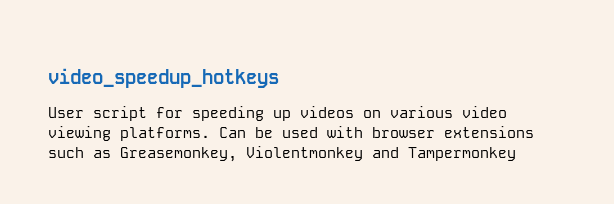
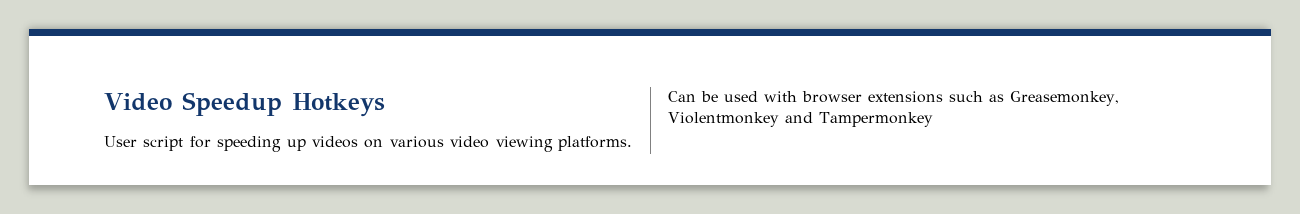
[48,68,279,88] video_speedup_hotkeys -> [104,92,385,117] Video Speedup Hotkeys

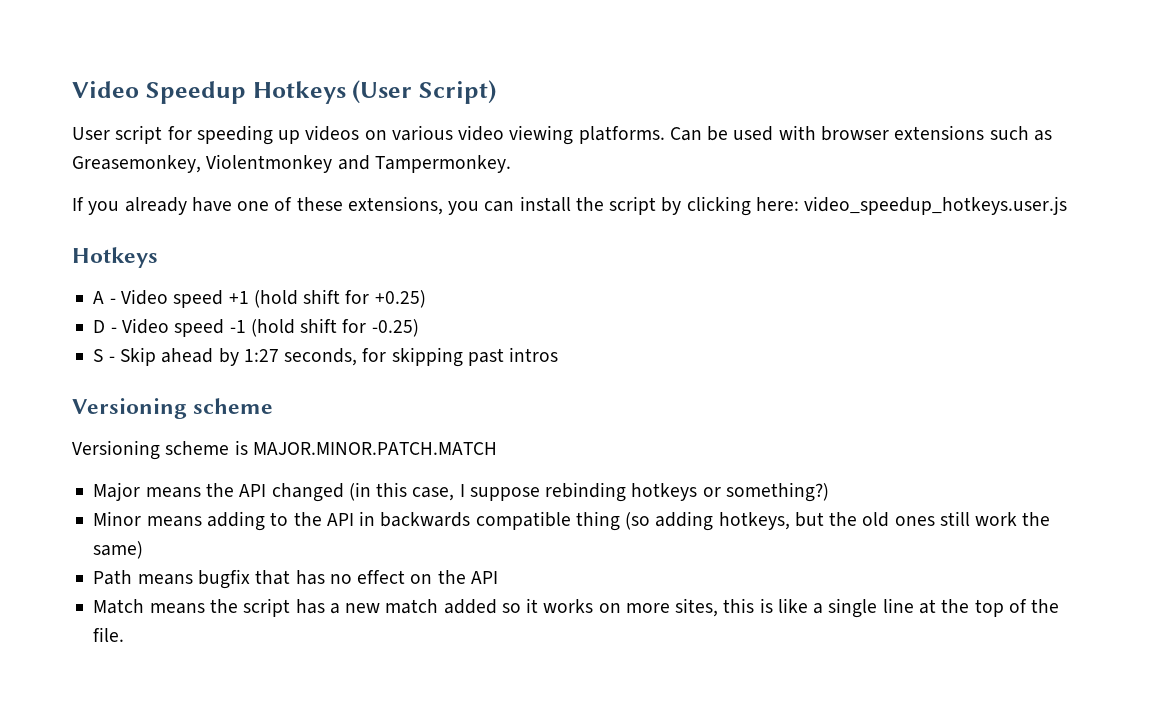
(385, 105) none -> [352,80,496,104] (User Script)
[818,112,933,127] Tampermonkey -> [374,155,511,173] [72,196,1068,216] [72,247,158,268] [93,289,426,308] [93,318,419,337] [93,347,559,367] [72,398,274,419] [72,440,497,460] [93,482,829,502] [93,511,1051,531] [93,541,144,559] [93,569,498,589] [93,598,1060,618] [93,627,125,642] Tampermonkey. // If you already have one of these extensions, you can install the script by clicking here: video_speedup_hotkeys.user.js // Hotkeys // A - Video speed +1 (hold shift for +0.25) // D - Video speed -1 (hold shift for -0.25) // S - Skip ahead by 1:27 seconds, for skipping past intros // Versioning scheme // Versioning scheme is MAJOR.MINOR.PATCH.MATCH // Major means the API changed (in this case, I suppose rebinding hotkeys or something?) // Minor means adding to the API in backwards compatible thing (so adding hotkeys, but the old ones still work the same) // Path means bugfix that has no effect on the API // Match means the script has a new match added so it works on more sites, this is like a single line at the top of the file.

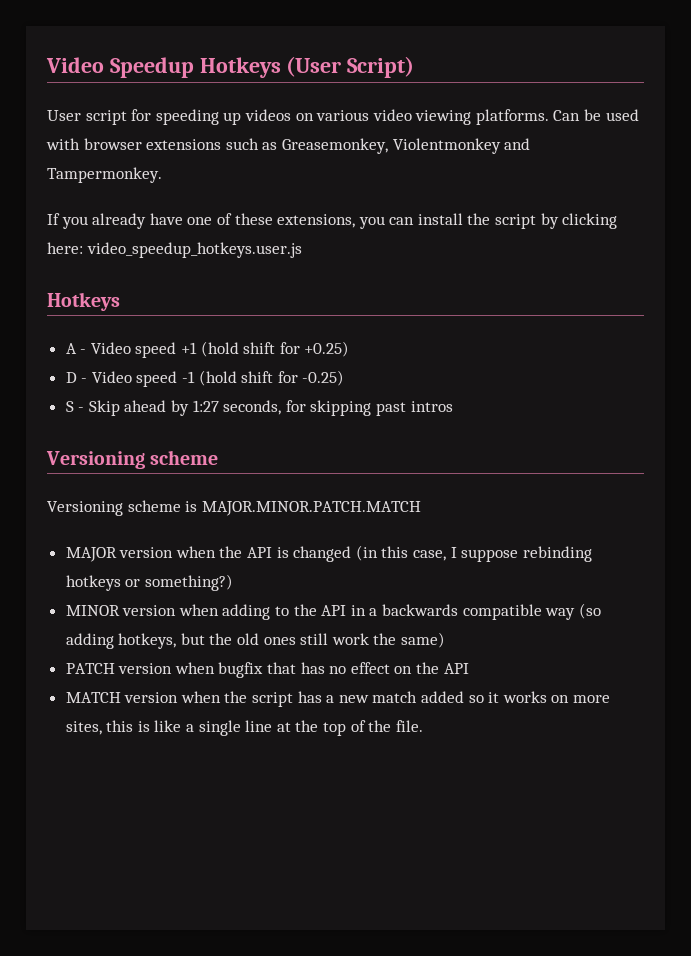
[93,482,267,501] Major means the API -> [65,546,289,562] MAJOR version when the API is
[93,511,202,527] Minor means -> [65,604,219,616] MINOR version when
(376, 518) none -> [369,608,378,616] a
[575,511,620,531] thing -> [545,608,576,620] way
[93,570,193,585] Path means -> [65,662,215,674] PATCH version when
[93,599,205,614] Match means -> [65,691,221,703] MATCH version when

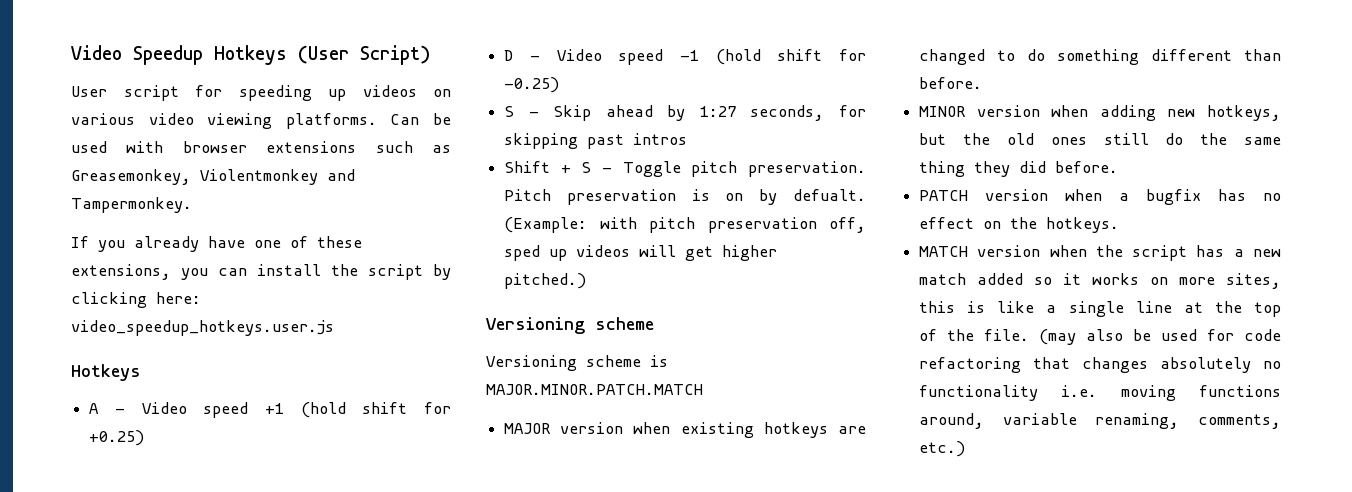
(453, 406) none -> [504,161,866,177] [504,189,866,205] [504,217,866,233] [504,245,778,261] [504,273,587,289] // Shift + S - Toggle pitch preservation. Pitch preservation is on by defualt. (Example: with pitch preservation off, sped up videos will get higher pitched.)
[219,545,592,562] [65,574,233,591] [65,603,601,620] [65,633,114,649] the API is changed (in this case, I suppose rebinding hotkeys or something?) // MINOR version when adding to the API in a backwards compatible way (so adding -> [680,422,866,438] [919,49,1281,65] [919,77,983,89] [919,105,1196,121] existing hotkeys are changed to do something different than before. // MINOR version when adding new
[331,632,446,648] work the same) -> [1165,133,1281,145] [919,161,1119,177] do the same thing they did before.
[218,662,297,678] bugfix that -> [1119,189,1202,205] a bugfix
[443,663,469,674] API -> [1046,217,1120,233] hotkeys.
(423, 726) none -> [1039,329,1281,345] [919,357,1281,373] [919,385,1281,401] [919,413,1281,429] [919,441,966,457] (may also be used for code refactoring that changes absolutely no functionality i.e. moving functions around, variable renaming, comments, etc.)

